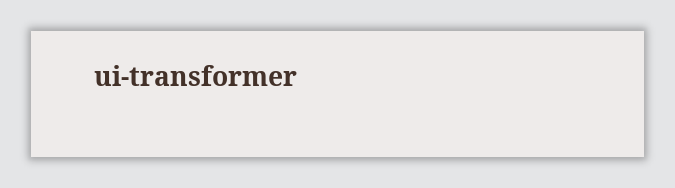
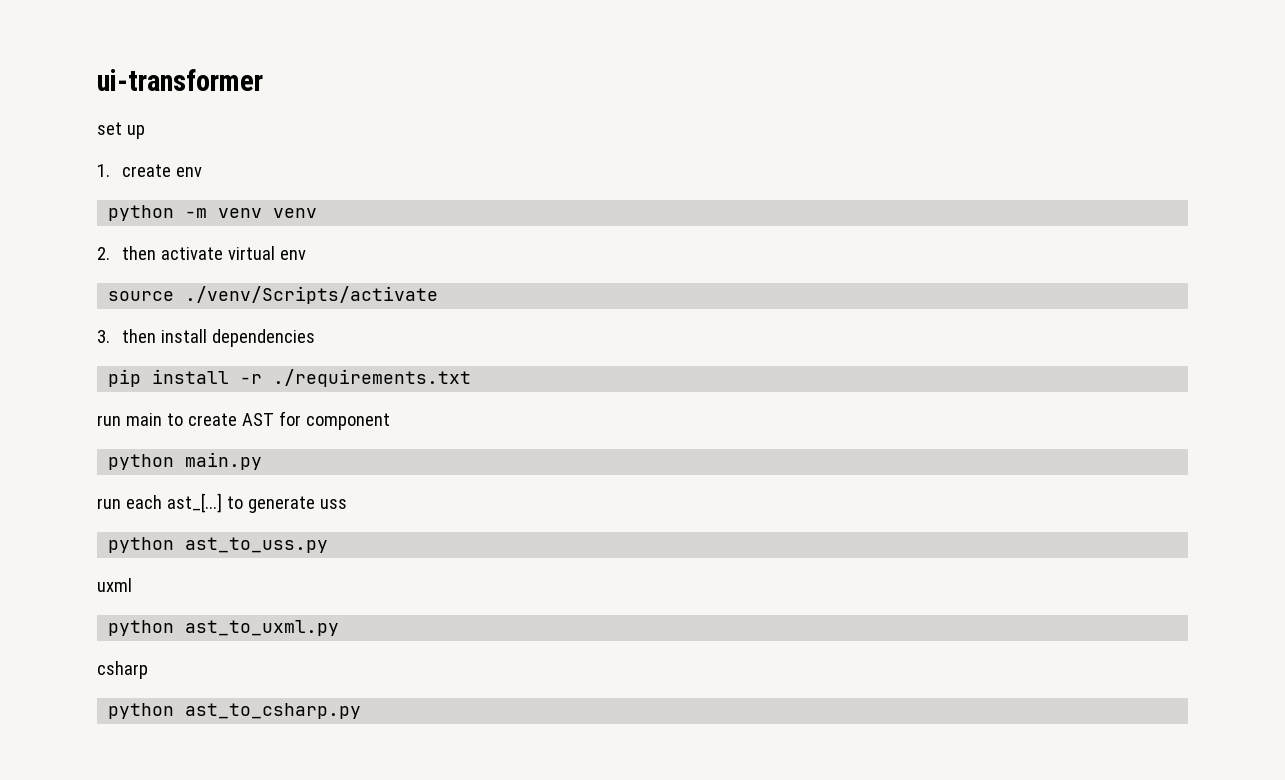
(297, 75) none -> [97,122,145,139] [97,164,202,177] [108,205,318,221] [97,246,306,260] [108,286,439,304] [97,329,315,347] [108,369,472,387] [97,411,390,430] [108,452,263,470] [97,493,347,513] [108,537,329,553] [97,578,132,592] [108,620,340,636] [97,661,148,679] [108,703,362,719] // set up // 1. create env // python -m venv venv // 2. then activate virtual env // source ./venv/Scripts/activate // 3. then install dependencies // pip install -r ./requirements.txt // run main to create AST for component // python main.py // run each ast_[...] to generate uss // python ast_to_uss.py // uxml // python ast_to_uxml.py // csharp // python ast_to_csharp.py

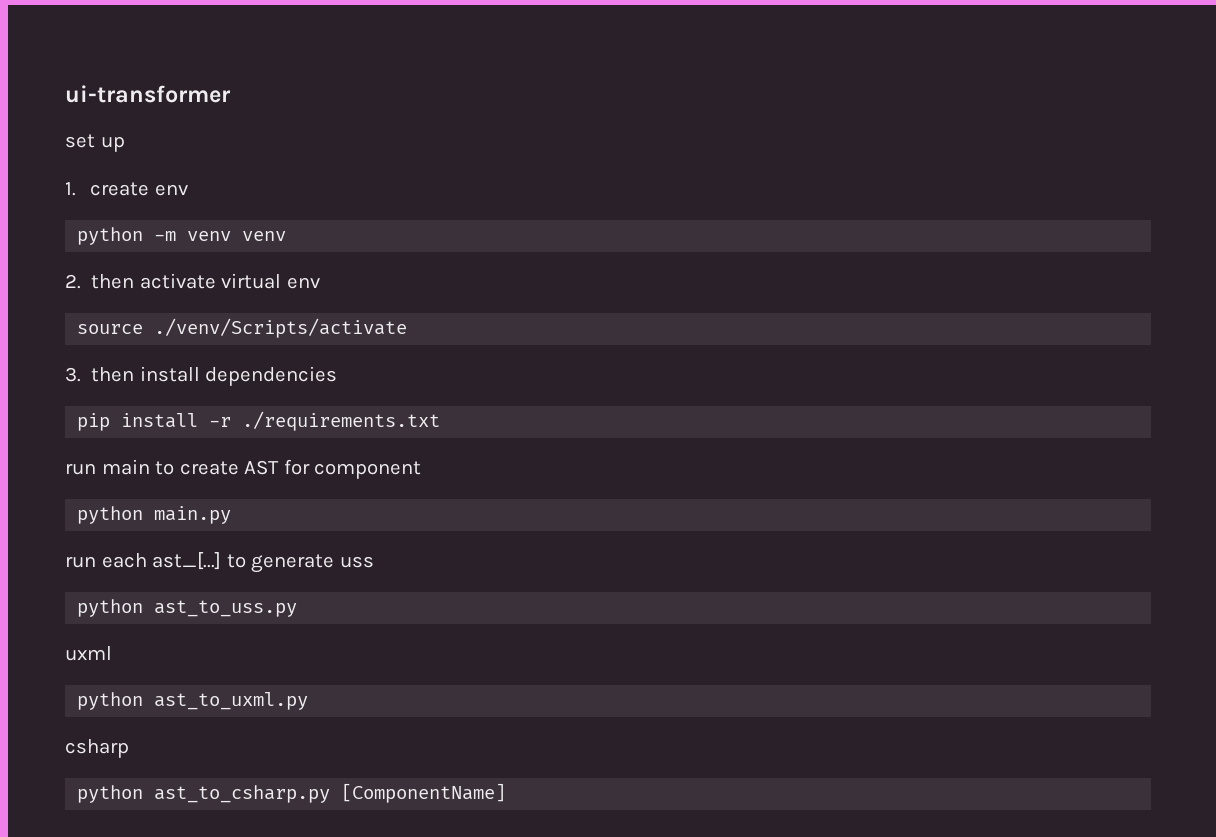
(362, 711) none -> [341,783,507,803] [ComponentName]

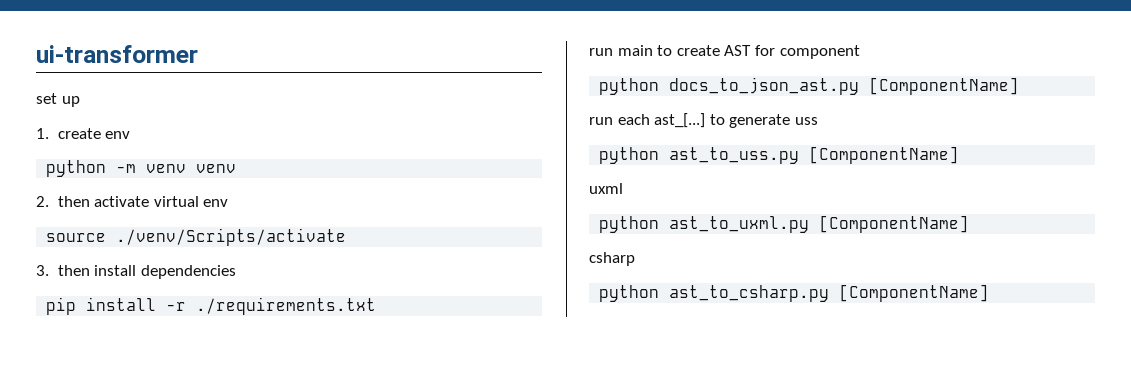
[154,506,232,524] main.py -> [669,77,1020,95] docs_to_json_ast.py [ComponentName]
(298, 608) none -> [809,146,960,164] [ComponentName]
(309, 701) none -> [819,215,970,233] [ComponentName]

